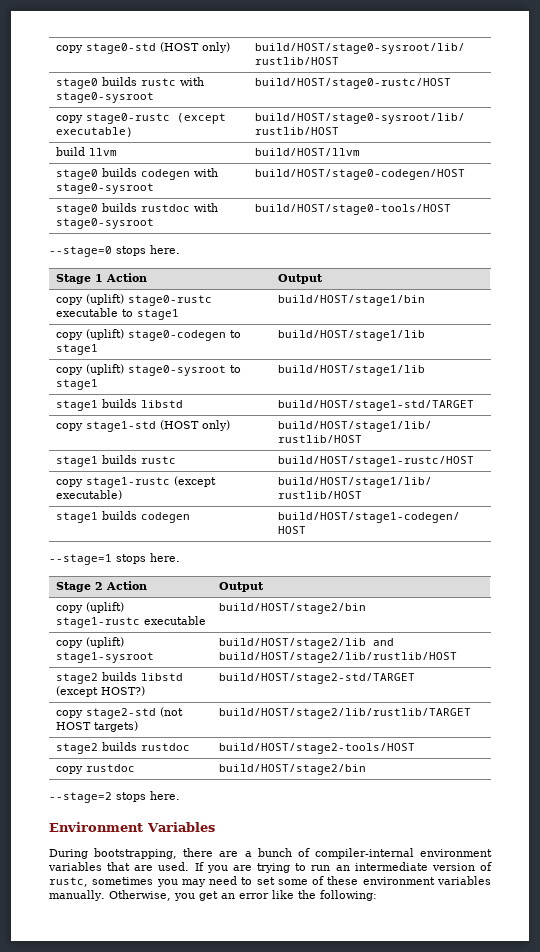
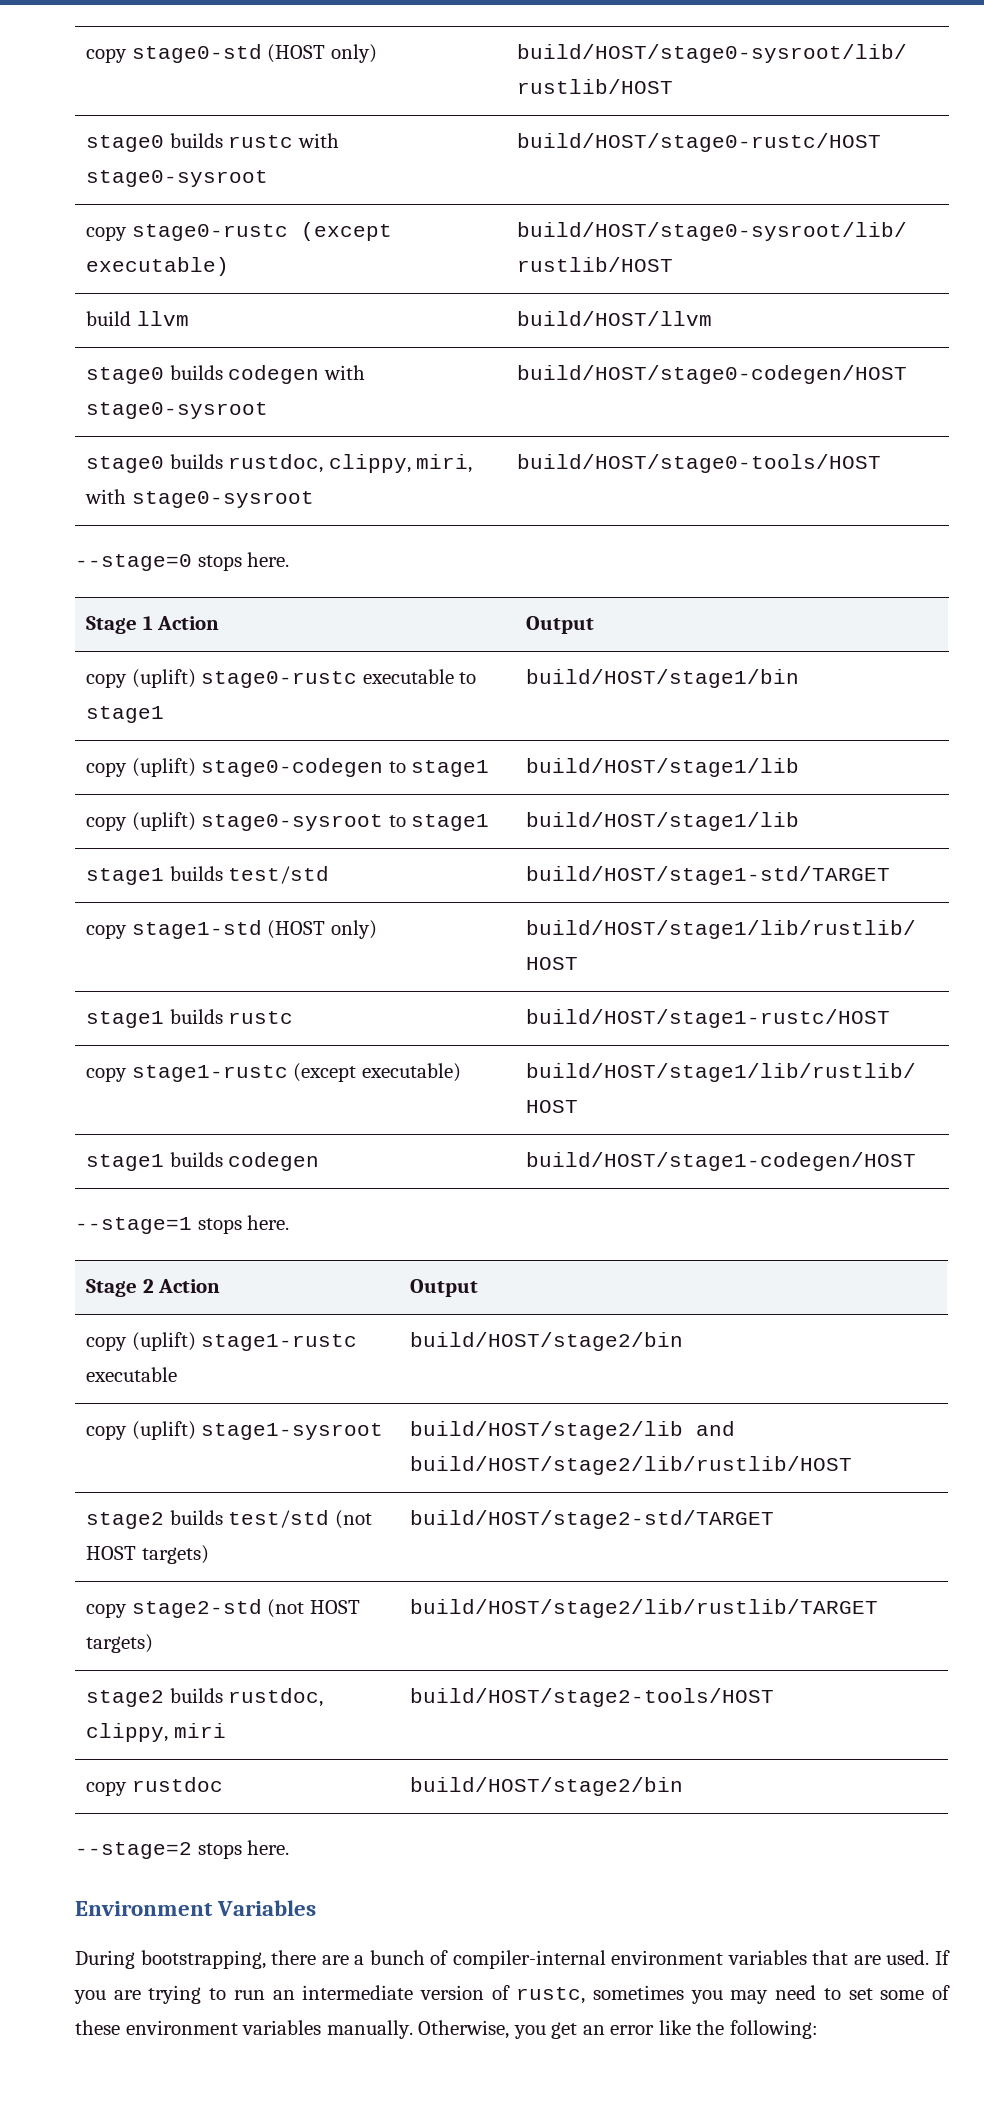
[140,204,190,212] rustdoc -> [228,454,473,473] rustdoc, clippy, miri,
[140,400,183,408] libstd -> [228,866,330,884] test/std
[140,673,183,681] [55,686,145,697] libstd (except HOST?) -> [228,1510,372,1529] [86,1545,209,1564] test/std (not HOST targets)
[140,743,190,751] rustdoc -> [228,1688,324,1707] [86,1723,226,1742] rustdoc, clippy, miri

